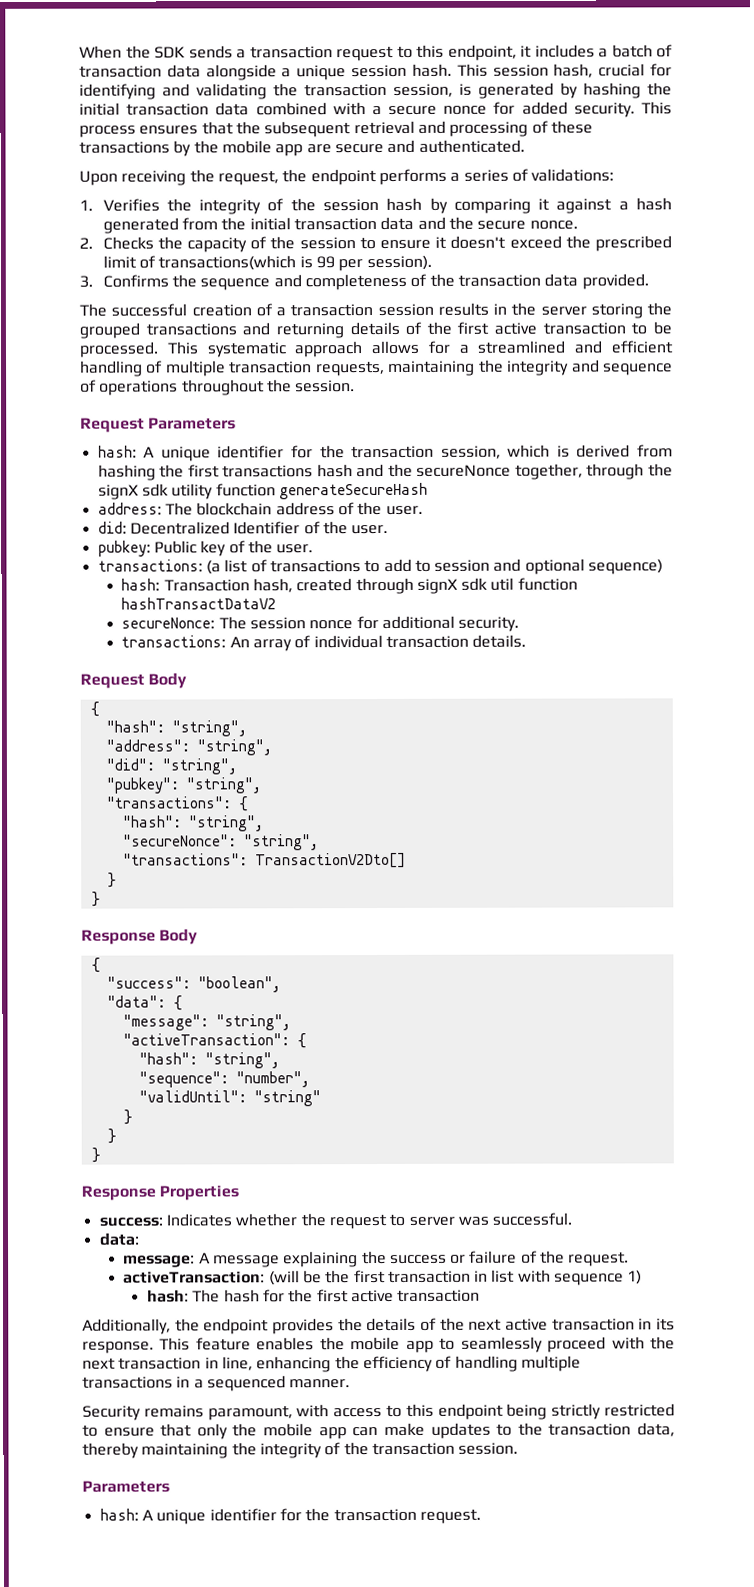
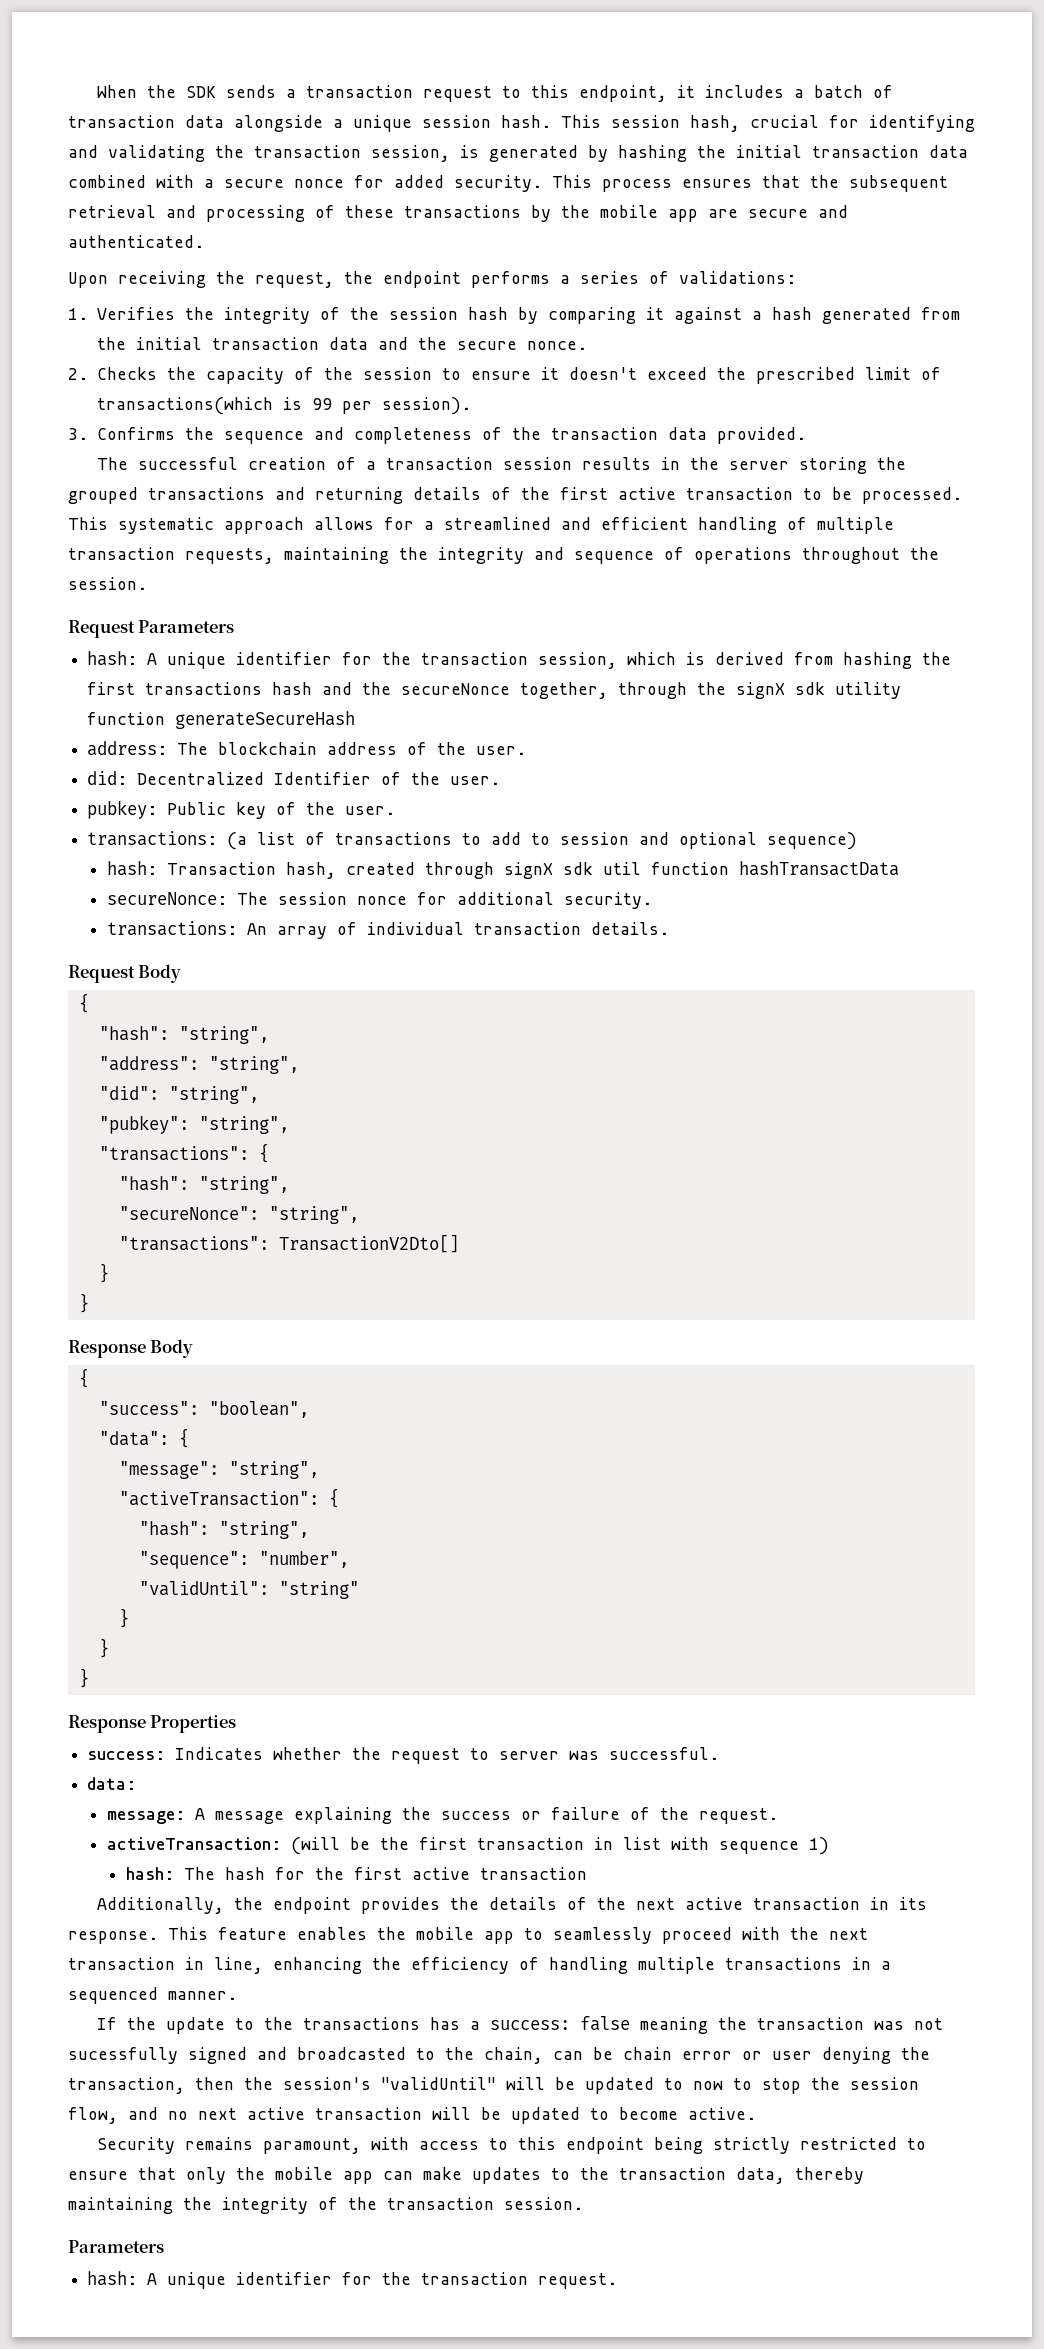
[121,597,277,610] hashTransactDataV2 -> [738,861,899,876] hashTransactData
(351, 1384) none -> [96,2016,943,2034] [68,2047,930,2064] [68,2077,919,2094] [68,2107,756,2124] // If the update to the transactions has a success: false meaning the transaction was not sucessfully signed and broadcasted to the chain, can be chain error or user denying the transaction, then the session's "validUntil" will be updated to now to stop the session flow, and no next active transaction will be updated to become active.

